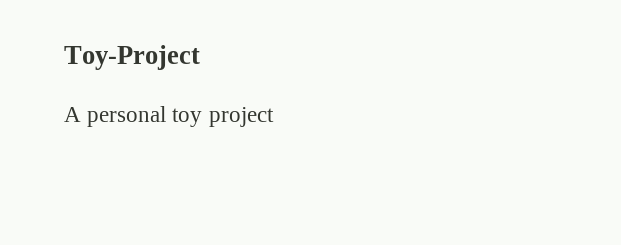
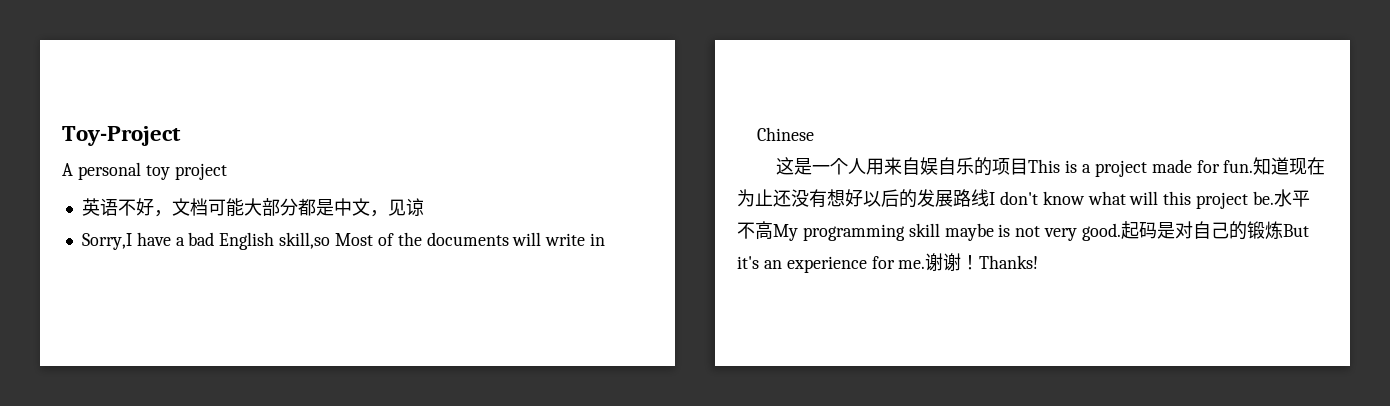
(274, 117) none -> [81,198,424,217] [81,232,606,250] [756,127,814,141] [776,157,1326,177] [737,189,1311,209] [737,221,1310,241] [737,253,1039,273] // 英语不好，文档可能大部分都是中文，见谅 // Sorry,I have a bad English skill,so Most of the documents will write in Chinese // 这是一个人用来自娱自乐的项目This is a project made for fun.知道现在为止还没有想好以后的发展路线I don't know what will this project be.水平不高My programming skill maybe is not very good.起码是对自己的锻炼But it's an experience for me.谢谢！Thanks!

